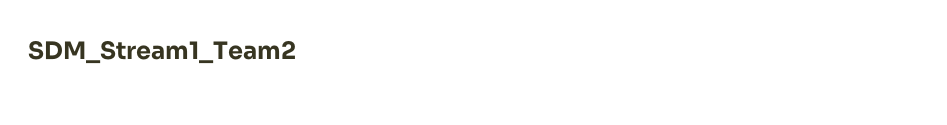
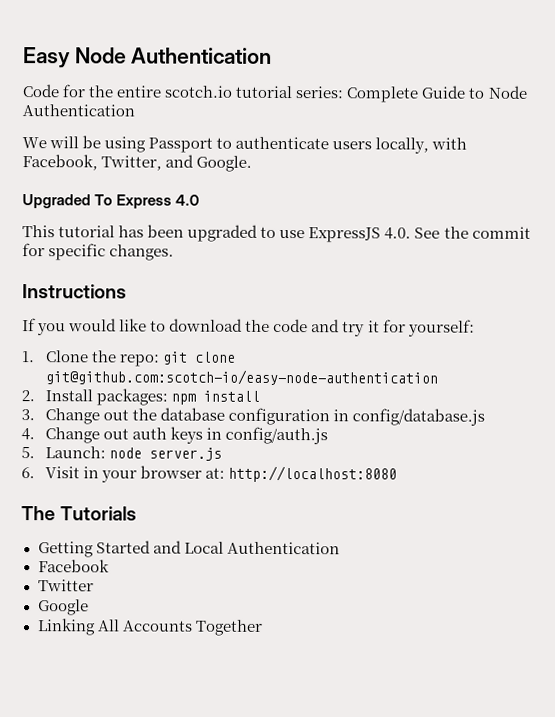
[28,40,296,64] SDM_Stream1_Team2 -> [23,47,273,69] [22,84,528,103] [22,104,135,117] [22,135,468,154] [22,154,253,172] [22,194,201,209] [22,224,531,243] [22,243,175,261] [22,284,127,299] [22,318,475,337] [21,350,236,367] [44,369,438,386] [21,388,260,406] [21,407,486,426] [21,426,329,445] [21,446,222,461] [21,465,398,483] [21,506,138,521] [37,540,340,558] [37,559,110,573] [37,579,94,592] [37,599,89,616] [36,618,263,636] Easy Node Authentication // Code for the entire scotch.io tutorial series: Complete Guide to Node Authentication // We will be using Passport to authenticate users locally, with Facebook, Twitter, and Google. // Upgraded To Express 4.0 // This tutorial has been upgraded to use ExpressJS 4.0. See the commit for specific changes. // Instructions // If you would like to download the code and try it for yourself: // 1. Clone the repo: git clone git@github.com:scotch-io/easy-node-authentication // 2. Install packages: npm install // 3. Change out the database configuration in config/database.js // 4. Change out auth keys in config/auth.js // 5. Launch: node server.js // 6. Visit in your browser at: http://localhost:8080 // The Tutorials // Getting Started and Local Authentication // Facebook // Twitter // Google // Linking All Accounts Together

